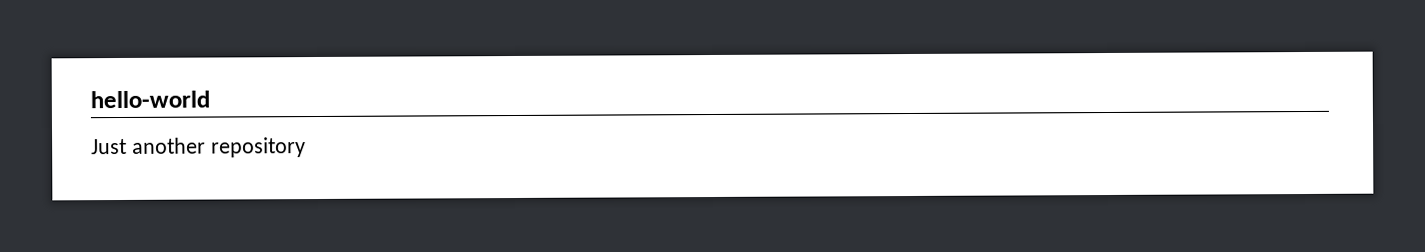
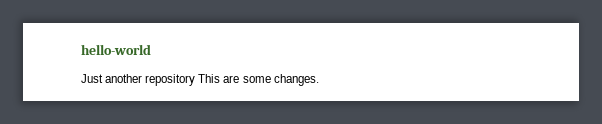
(306, 147) none -> [198,74,319,86] This are some changes.

